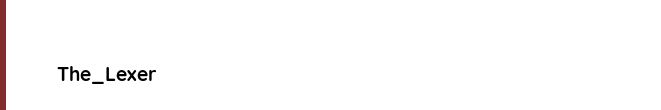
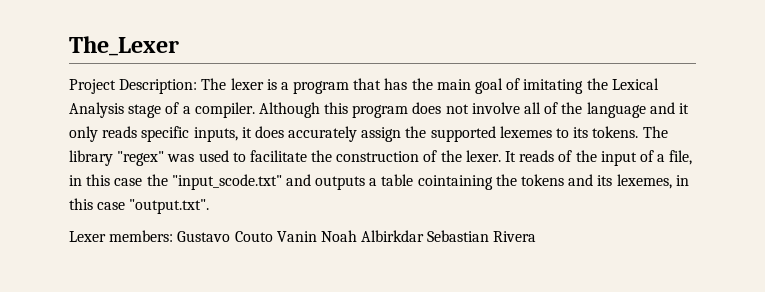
(157, 75) none -> [69,78,659,94] [69,102,689,118] [69,126,668,142] [69,150,693,166] [69,174,689,190] [69,198,210,214] [69,230,537,242] // Project Description: The lexer is a program that has the main goal of imitating the Lexical Analysis stage of a compiler. Although this program does not involve all of the language and it only reads specific inputs, it does accurately assign the supported lexemes to its tokens. The library "regex" was used to facilitate the construction of the lexer. It reads of the input of a file, in this case the "input_scode.txt" and outputs a table cointaining the tokens and its lexemes, in this case "output.txt". // Lexer members: Gustavo Couto Vanin Noah Albirkdar Sebastian Rivera

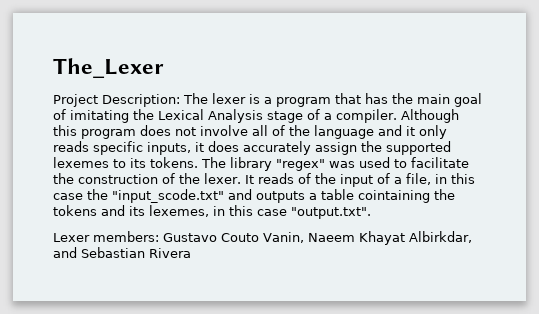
[276,230,425,242] Vanin Noah Albirkdar -> [263,231,472,245] [53,247,77,258] Vanin, Naeem Khayat Albirkdar, and

